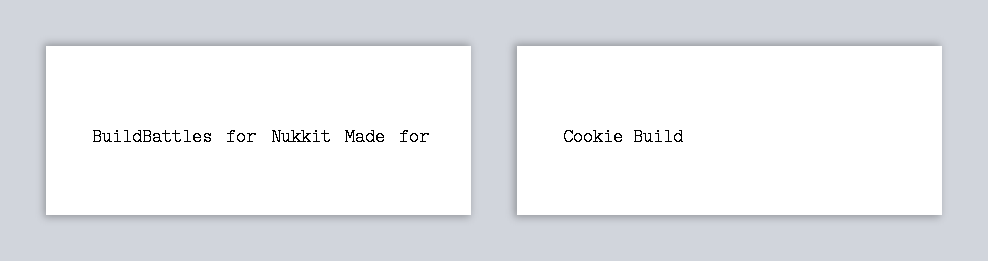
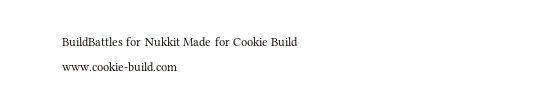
(683, 137) none -> [62,62,177,72] // www.cookie-build.com

